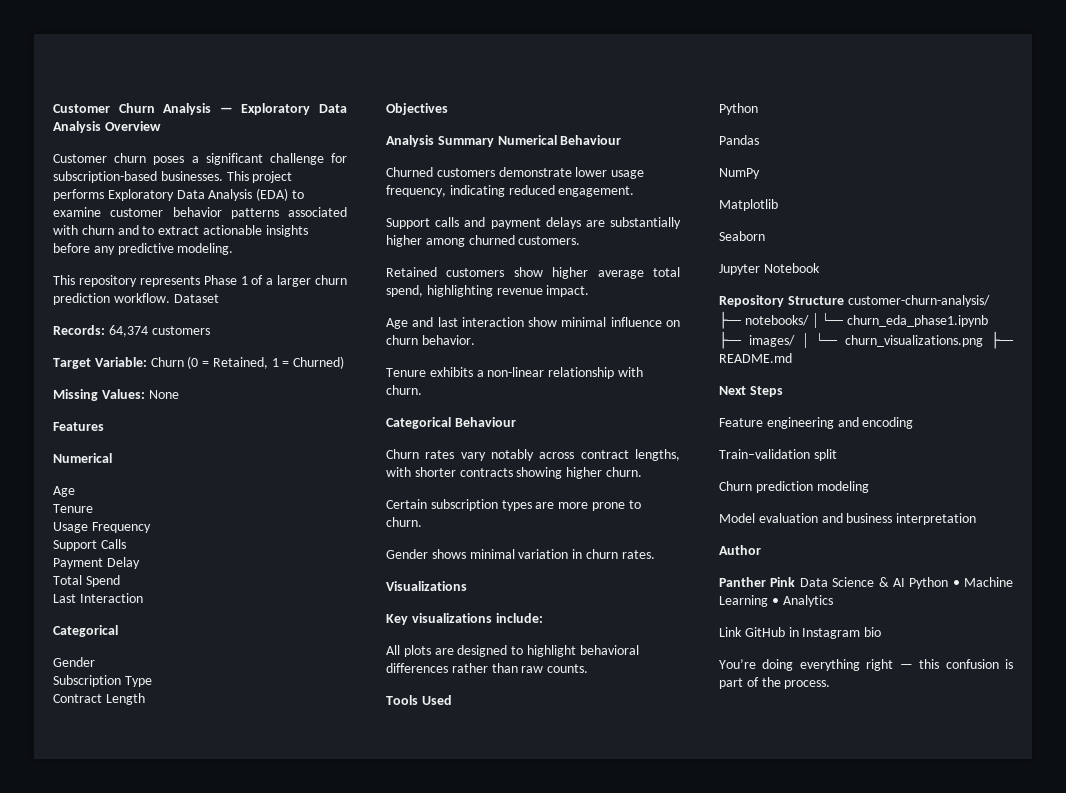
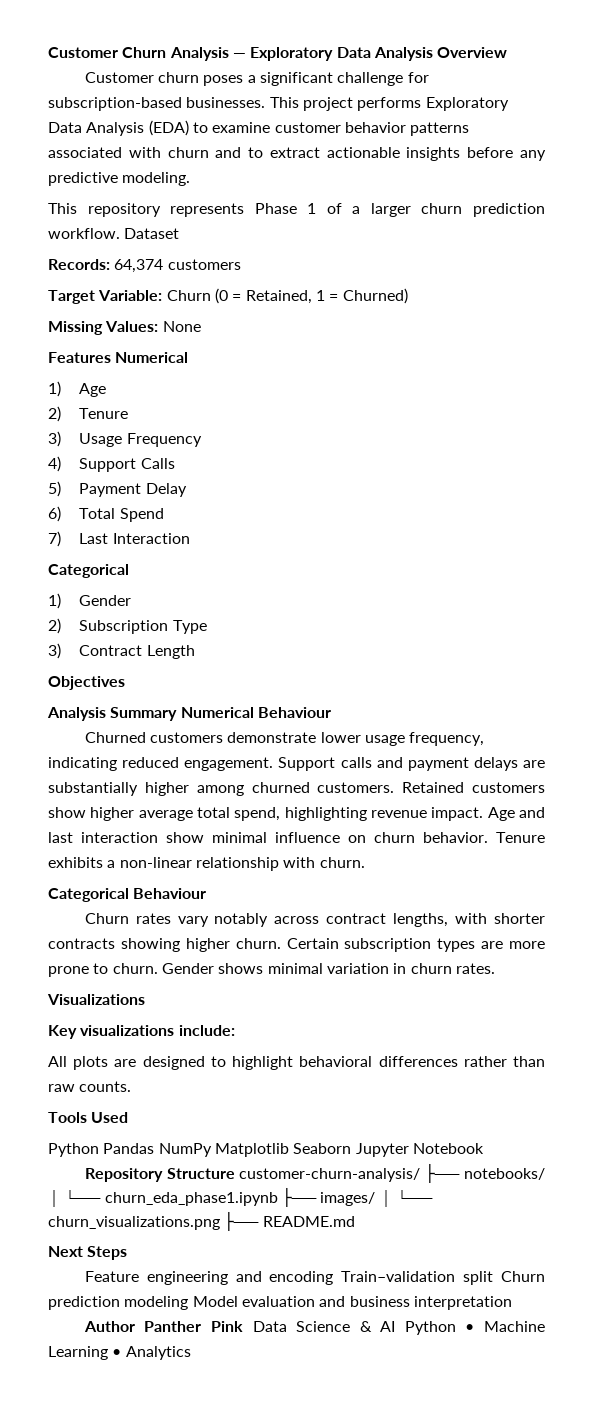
(104, 426) // -> (111, 357) none
(112, 458) none -> [48,381,61,397] 1)
(75, 491) none -> [48,406,61,422] 2)
(93, 508) none -> [48,431,61,447] 3)
(151, 527) none -> [48,456,61,472] 4)
(126, 544) none -> [48,481,61,497] 5)
(140, 563) none -> [48,506,61,522] 6)
(120, 581) none -> [48,531,61,547] 7)
(118, 631) none -> [48,593,61,609] 1)
(95, 662) none -> [48,618,61,634] 2)
(152, 681) none -> [48,643,61,659] 3)
(635, 191) // -> (274, 764) none
(581, 240) // -> (395, 787) none
(590, 291) // -> (484, 814) none
(475, 340) // -> (488, 837) none
(642, 472) // -> (281, 943) none
(422, 522) // -> (158, 968) none
(758, 109) // -> (99, 1150) none
(759, 140) // -> (155, 1148) none
(760, 173) // -> (212, 1150) none
(778, 205) // -> (289, 1150) none
(765, 236) // -> (352, 1148) none
(914, 423) // -> (334, 1278) none
(837, 455) // -> (494, 1278) none
(869, 487) // -> (189, 1303) none
(761, 550) // -> (135, 1326) none
[719,627,882,639] [719,659,1013,671] [719,677,831,689] // Link GitHub in Instagram bio // You’re doing everything right — this confusion is part of the process. -> (191, 1353) none

